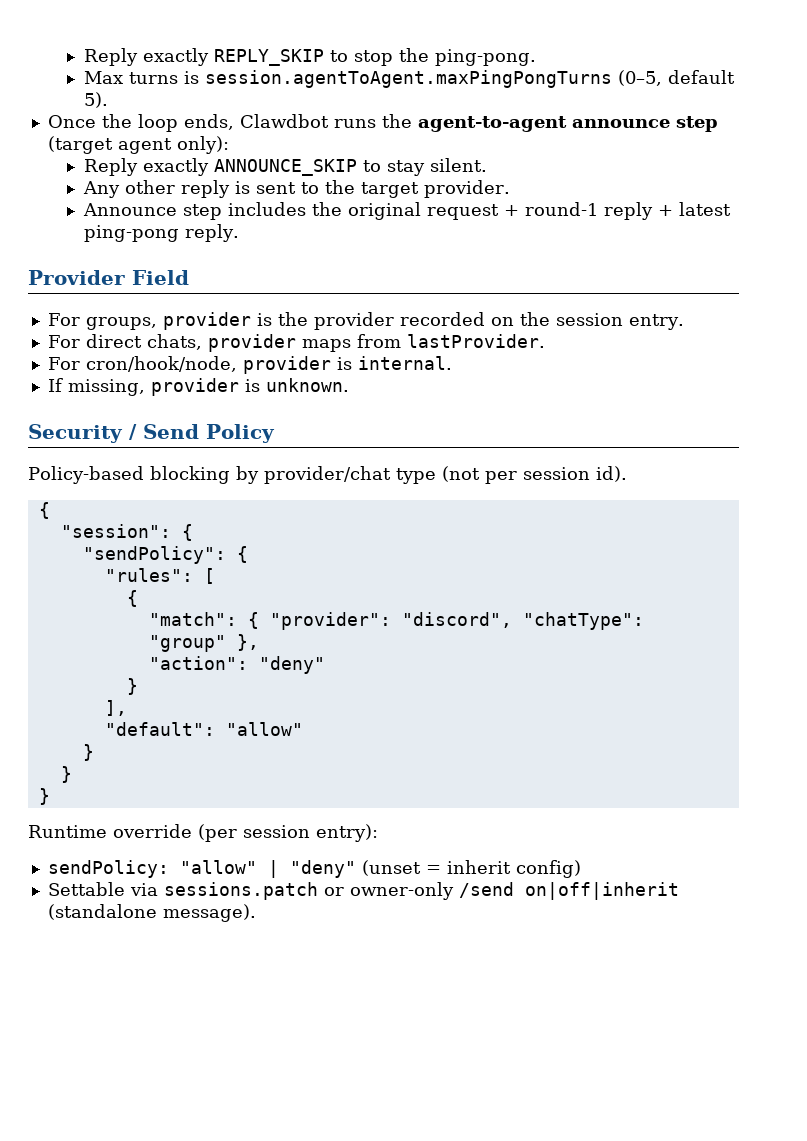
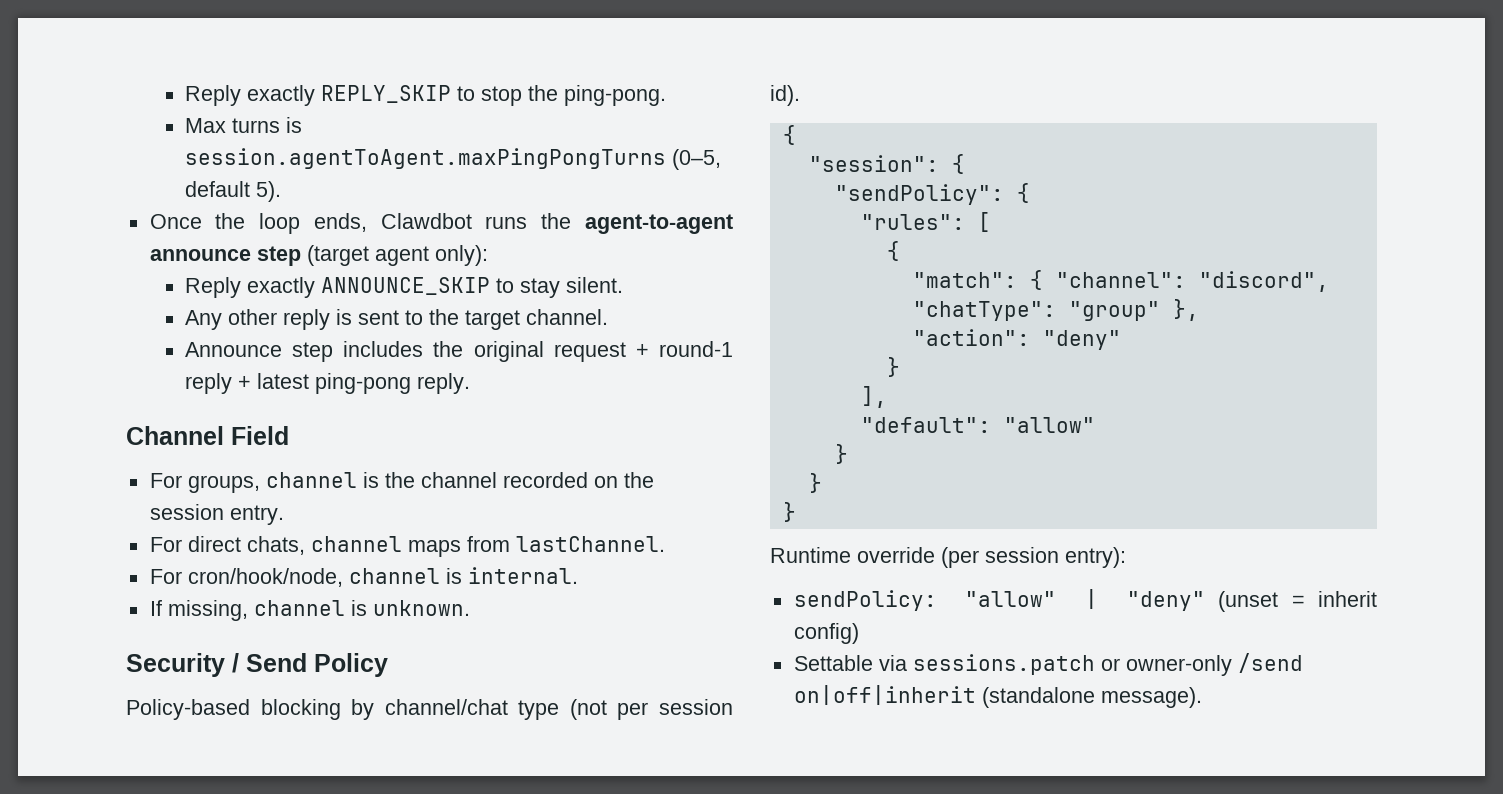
[423,180,510,198] provider. -> [526,309,609,325] channel.
[28,270,125,285] Provider -> [126,426,224,445] Channel
[162,312,251,330] provider -> [265,472,357,488] channel
[313,312,394,330] provider -> [420,472,497,488] channel
[207,334,296,352] provider -> [310,536,402,552] channel
[406,334,545,348] lastProvider. -> [515,536,665,552] lastChannel.
[242,356,331,374] provider -> [348,568,440,584] channel
[150,378,239,396] provider -> [253,600,345,616] channel
[263,466,391,484] provider/chat -> [384,699,508,715] channel/chat
[269,612,391,630] "provider": -> [1055,272,1186,288] "channel":

